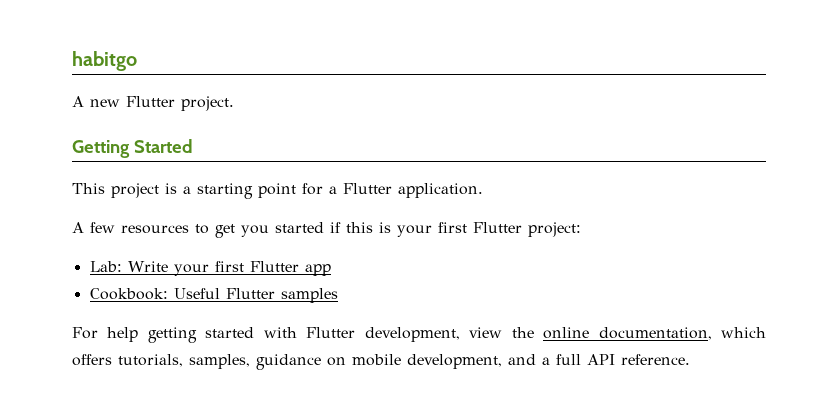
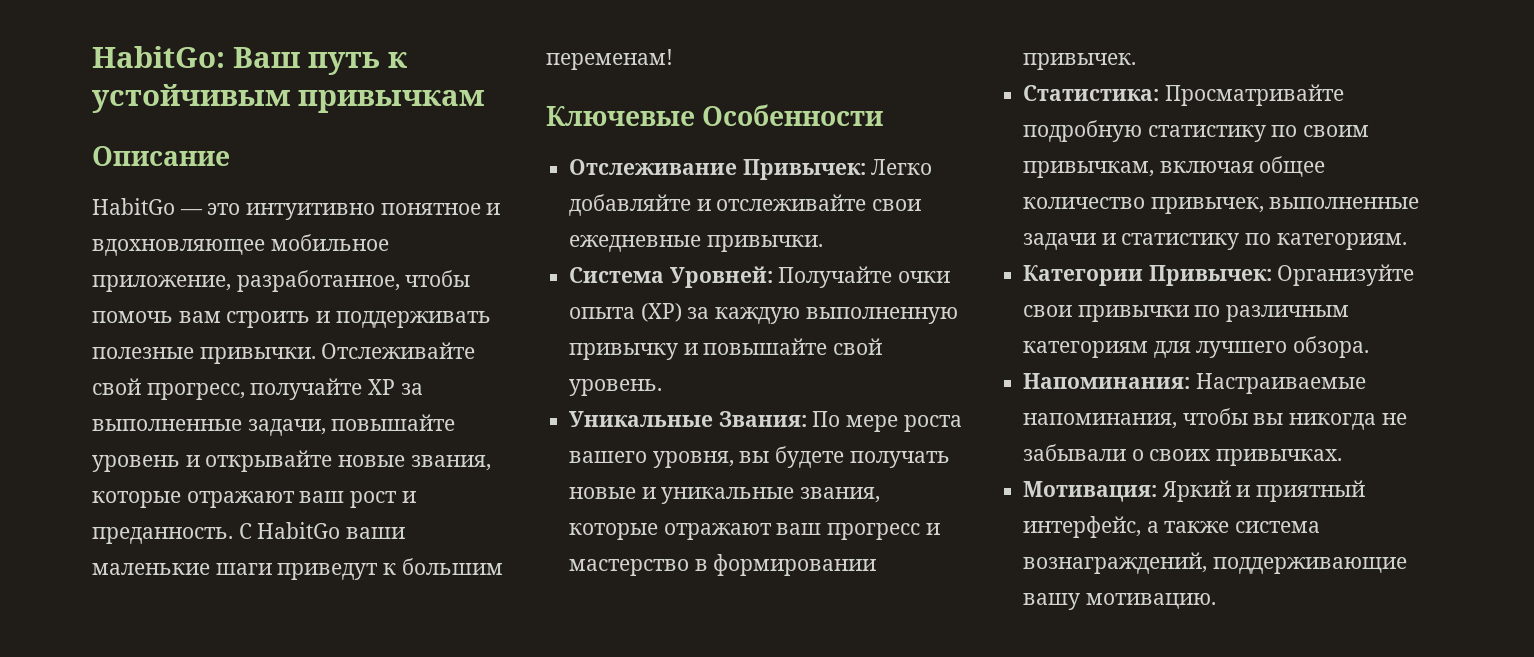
[72,51,137,71] [72,96,234,111] [72,139,193,158] [72,183,483,199] [72,222,581,238] [89,261,331,276] [89,288,338,303] [72,327,766,343] [72,354,690,370] habitgo // A new Flutter project. // Getting Started // This project is a starting point for a Flutter application. // A few resources to get you started if this is your first Flutter project: // Lab: Write your first Flutter app // Cookbook: Useful Flutter samples // For help getting started with Flutter development, view the online documentation, which offers tutorials, samples, guidance on mobile development, and a full API reference. -> [92,46,407,75] [92,84,484,113] [92,146,230,166] [92,198,501,220] [92,234,389,256] [92,270,471,292] [92,311,491,328] [92,342,476,364] [92,378,423,400] [92,414,456,436] [92,450,491,472] [92,491,416,508] [92,522,406,544] [92,558,503,580] [546,49,673,70] [546,104,884,126] [569,159,933,180] [569,194,922,216] [569,235,823,252] [569,266,951,288] [569,303,958,324] [569,338,883,360] [569,379,663,396] [569,411,962,432] [569,446,950,468] [569,487,881,504] [569,523,940,540] [569,554,877,576] [1023,53,1137,70] [1023,84,1344,106] [1023,120,1370,142] [1023,156,1326,178] [1023,197,1420,214] [1023,233,1407,250] [1023,264,1415,286] [1023,305,1350,322] [1023,336,1370,358] [1023,373,1366,394] [1023,408,1407,430] [1023,444,1343,466] [1023,480,1366,502] [1023,516,1321,538] [1023,552,1407,574] [1023,593,1216,610] HabitGo: Ваш путь к устойчивым привычкам // Описание // HabitGo — это интуитивно понятное и вдохновляющее мобильное приложение, разработанное, чтобы помочь вам строить и поддерживать полезные привычки. Отслеживайте свой прогресс, получайте XP за выполненные задачи, повышайте уровень и открывайте новые звания, которые отражают ваш рост и преданность. С HabitGo ваши маленькие шаги приведут к большим переменам! // Ключевые Особенности // Отслеживание Привычек: Легко добавляйте и отслеживайте свои ежедневные привычки. // Система Уровней: Получайте очки опыта (XP) за каждую выполненную привычку и повышайте свой уровень. // Уникальные Звания: По мере роста вашего уровня, вы будете получать новые и уникальные звания, которые отражают ваш прогресс и мастерство в формировании привычек. // Статистика: Просматривайте подробную статистику по своим привычкам, включая общее количество привычек, выполненные задачи и статистику по категориям. // Категории Привычек: Организуйте свои привычки по различным категориям для лучшего обзора. // Напоминания: Настраиваемые напоминания, чтобы вы никогда не забывали о своих привычках. // Мотивация: Яркий и приятный интерфейс, а также система вознаграждений, поддерживающие вашу мотивацию.

